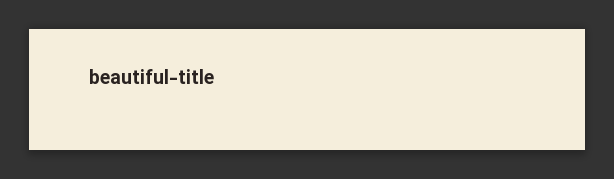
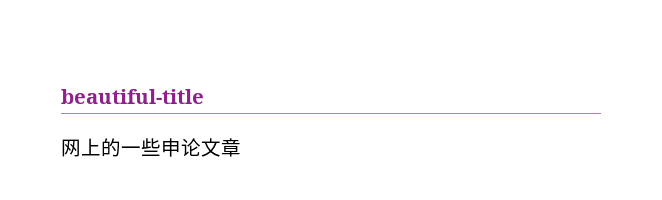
(214, 76) none -> [61,138,241,157] // 网上的一些申论文章

